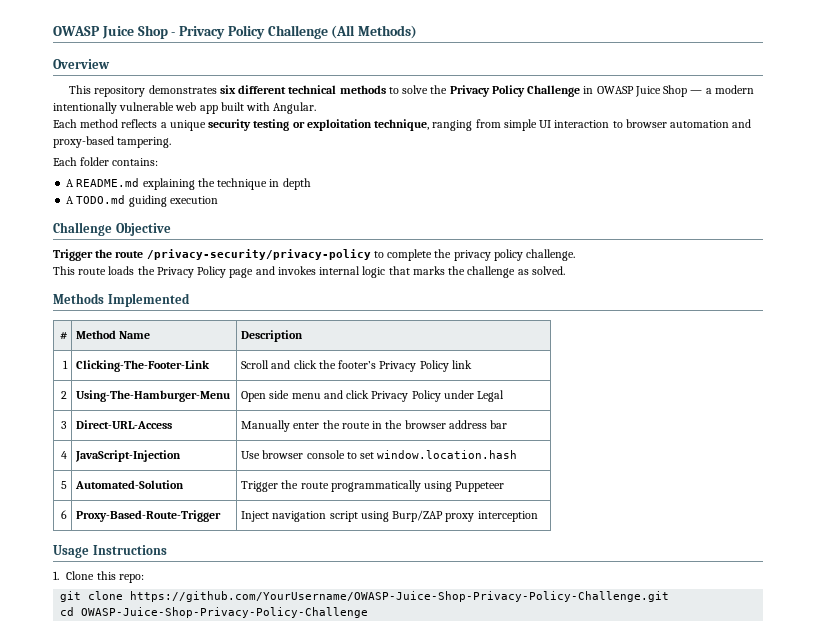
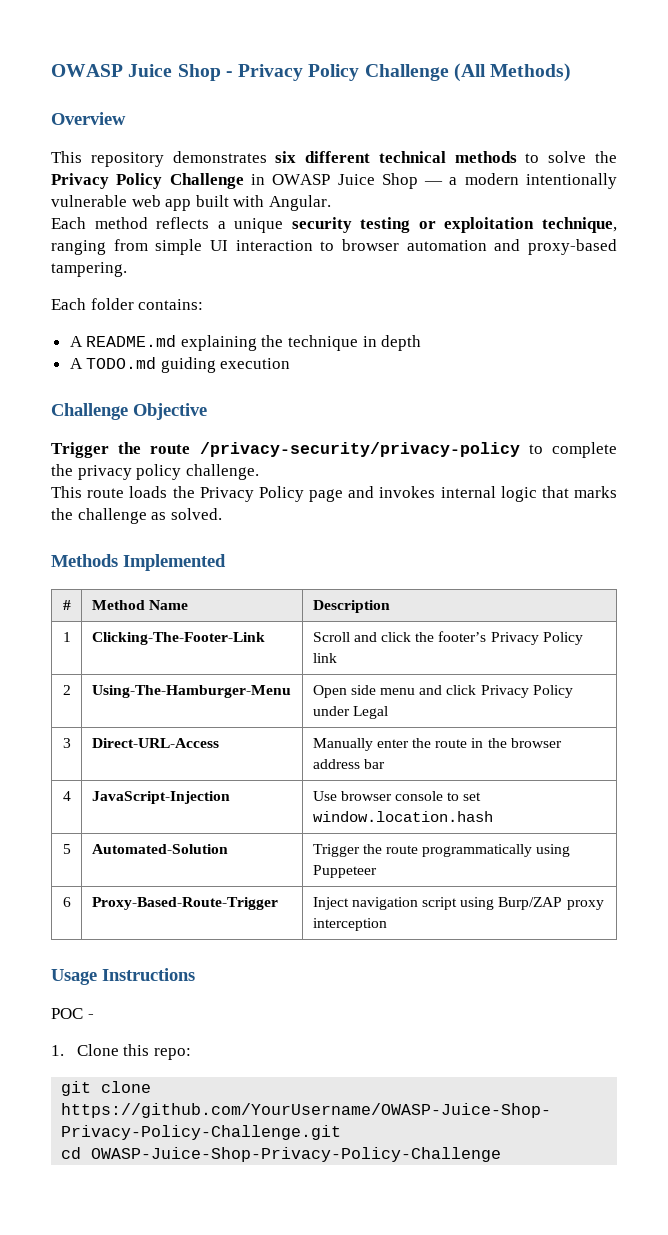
(167, 550) none -> [51,1008,94,1019] // POC -

